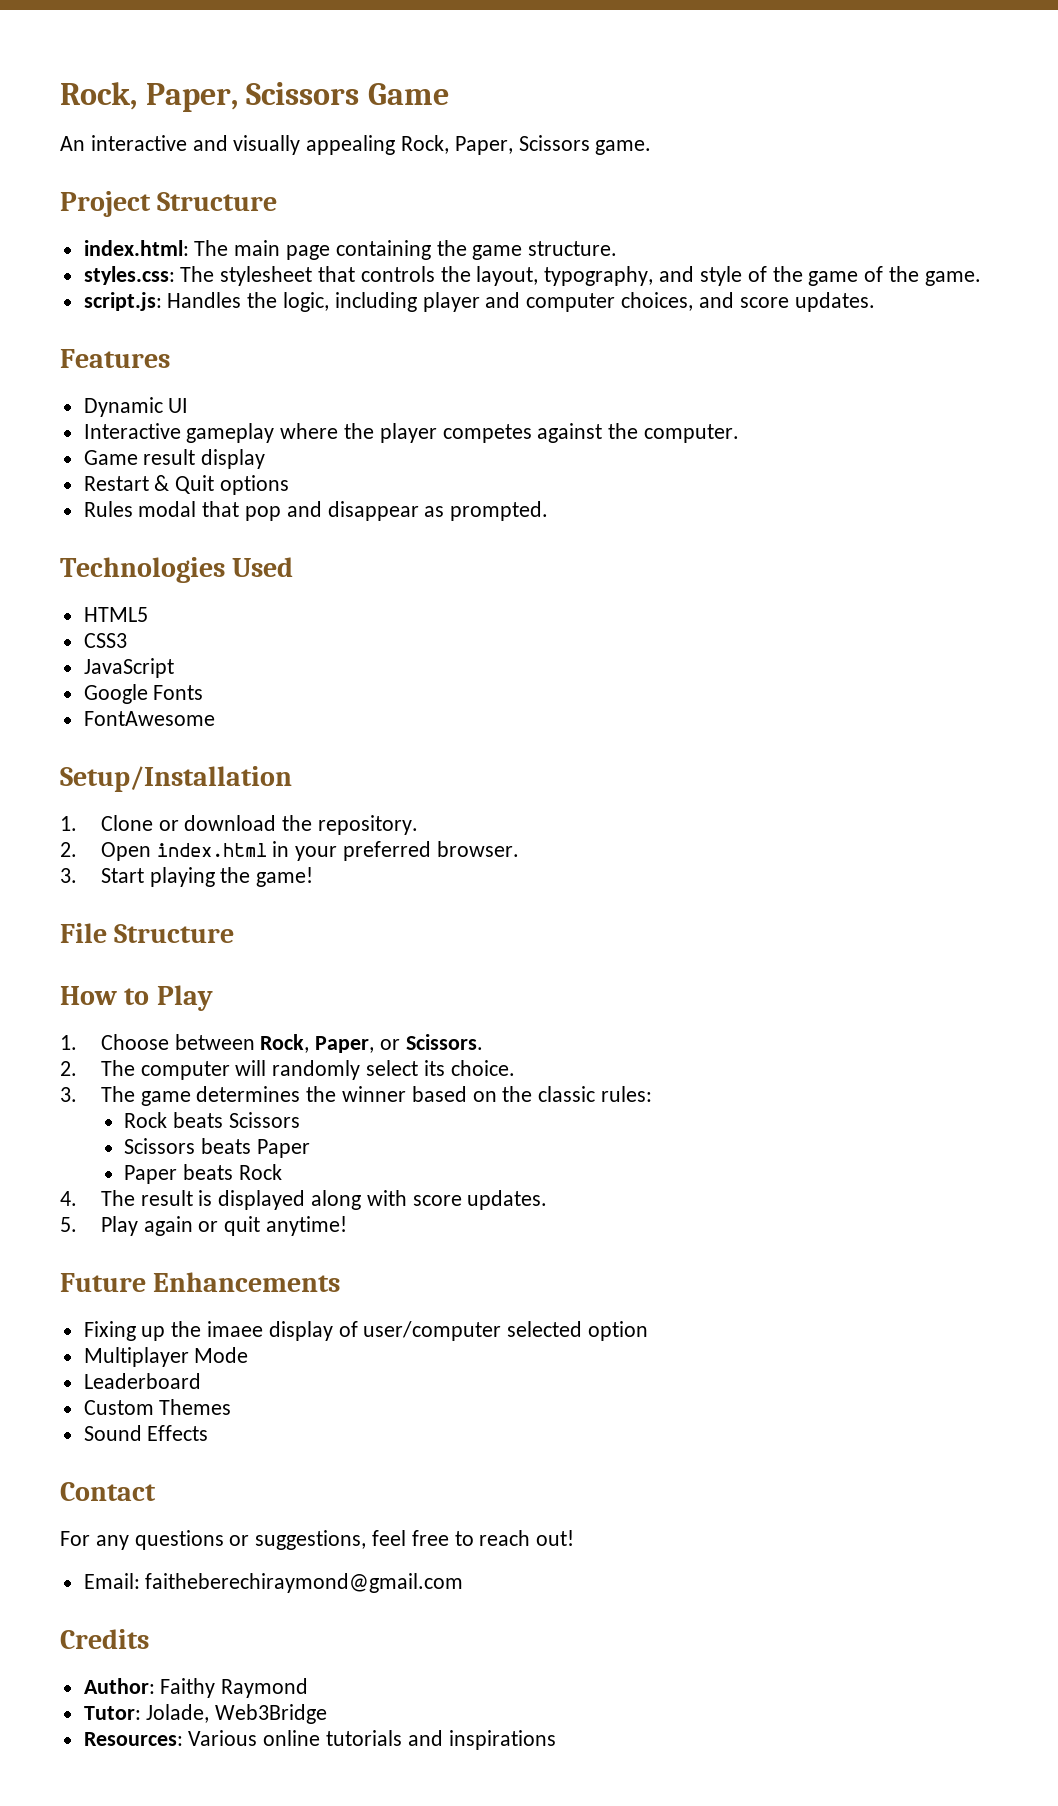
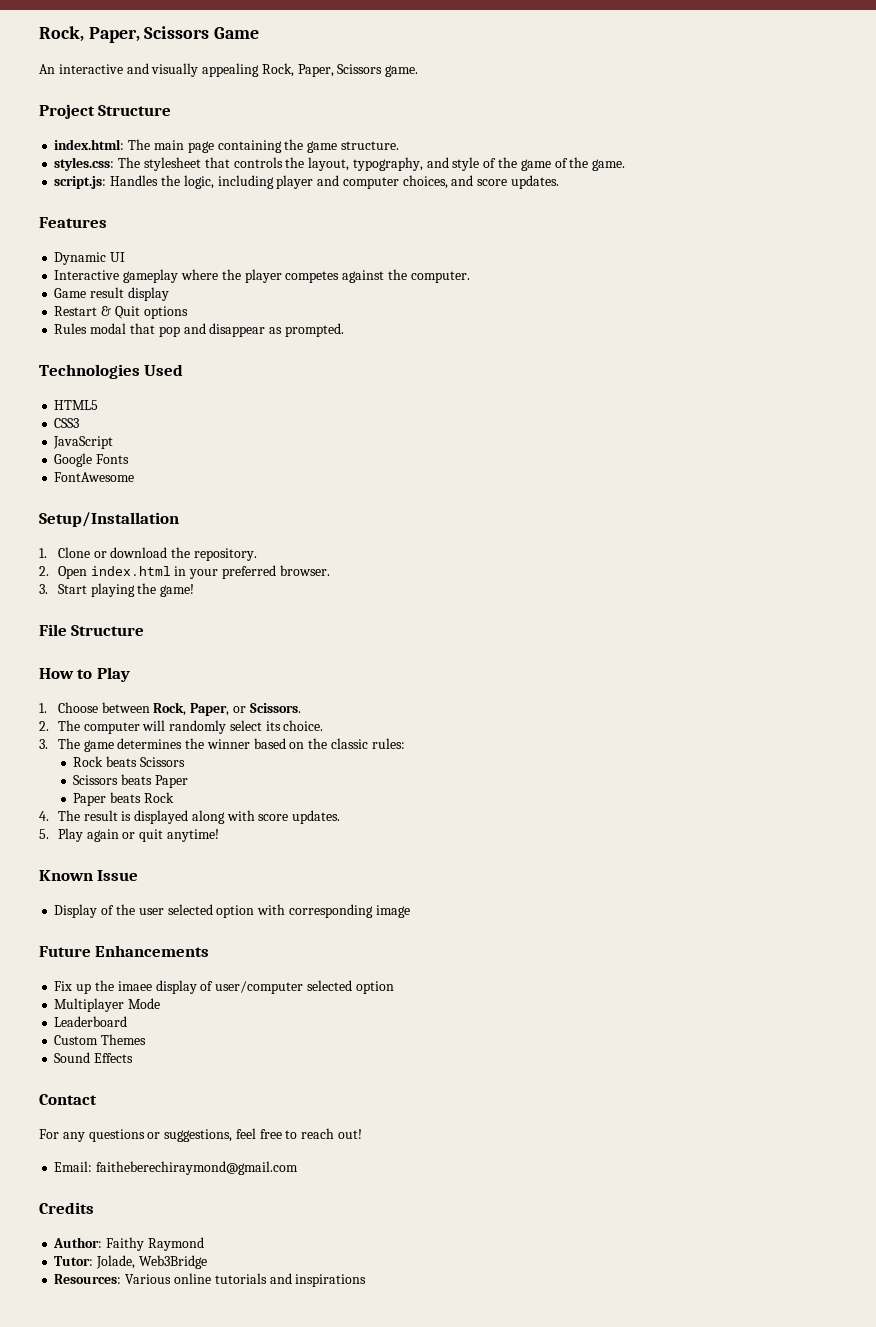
(347, 1226) none -> [39,870,139,881] [54,904,410,918] // Known Issue // Display of the user selected option with corresponding image
[83,1321,136,1341] Fixing -> [54,981,73,991] Fix

